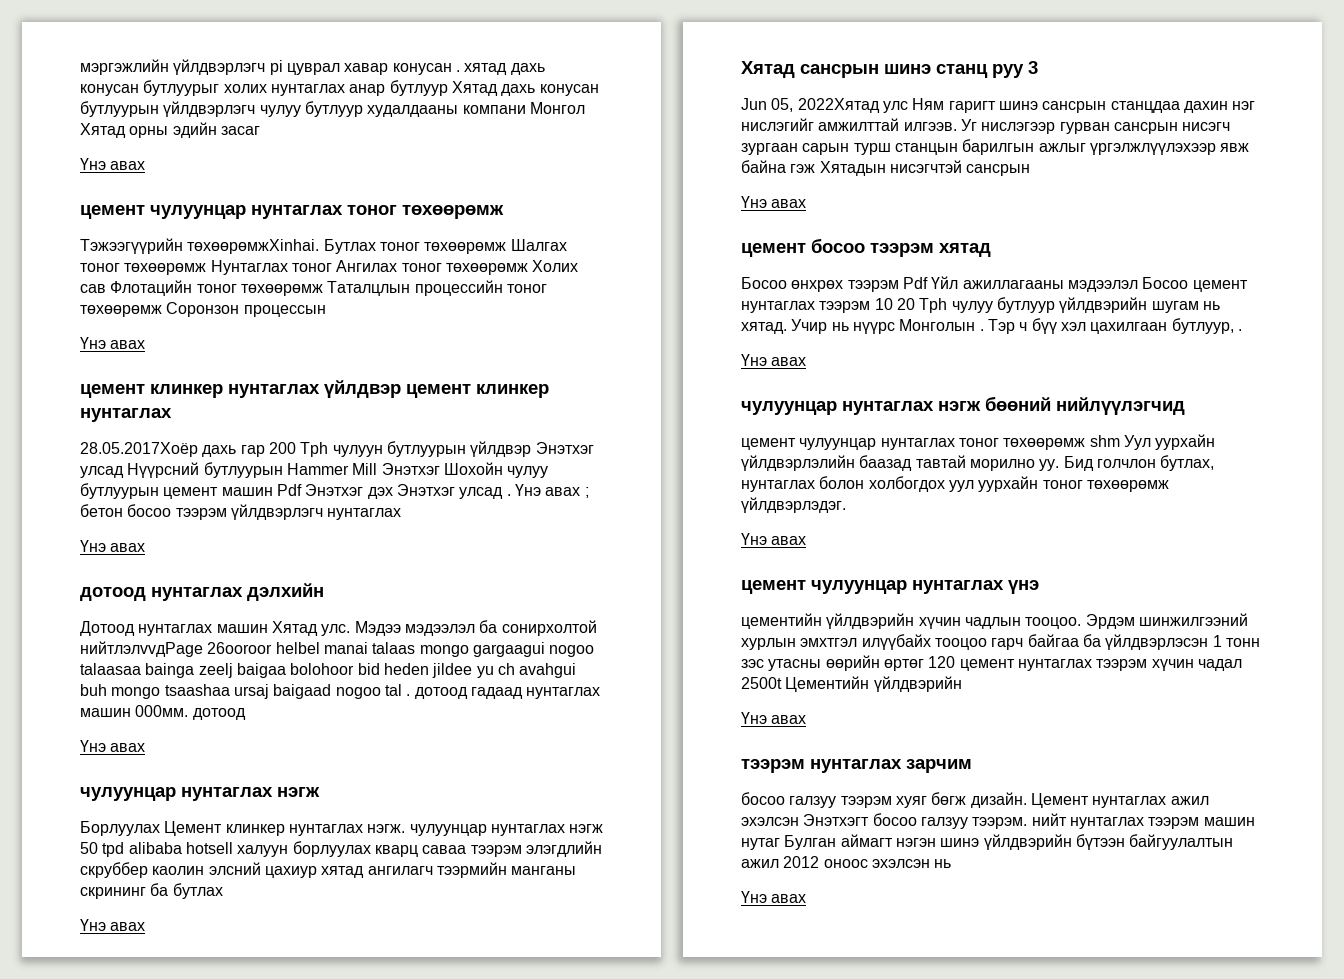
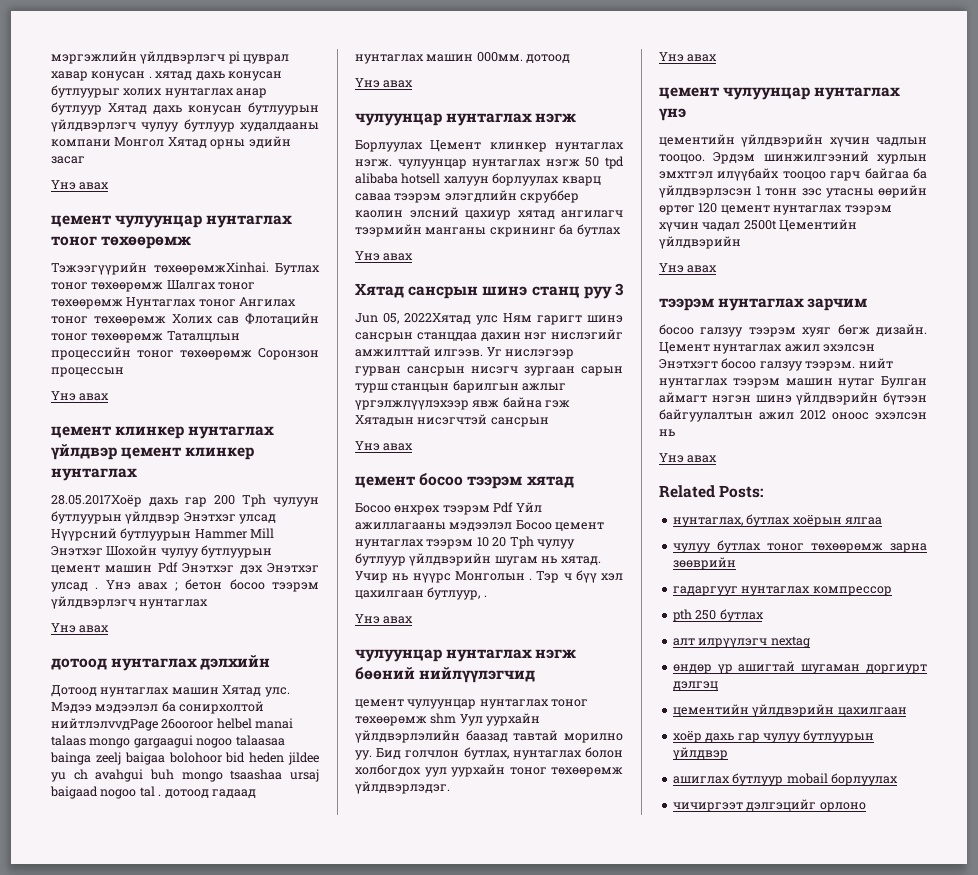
(807, 898) none -> [659,485,764,498] [672,514,882,527] [672,540,927,553] [672,557,736,570] [672,586,892,596] [672,609,764,622] [672,636,810,648] [672,661,927,674] [672,681,718,690] [672,704,907,717] [672,730,875,743] [672,747,728,760] [672,773,898,786] [672,799,866,812] // Related Posts: // нунтаглах, бутлах хоёрын ялгаа // чулуу бутлах тоног төхөөрөмж зарна зөөврийн // гадаргууг нунтаглах компрессор // pth 250 бутлах // алт илрүүлэгч nextag // өндөр үр ашигтай шугаман доргиурт дэлгэц // цементийн үйлдвэрийн цахилгаан // хоёр дахь гар чулуу бутлуурын үйлдвэр // ашиглах бутлуур mobail борлуулах // чичиргээт дэлгэцийг орлоно

